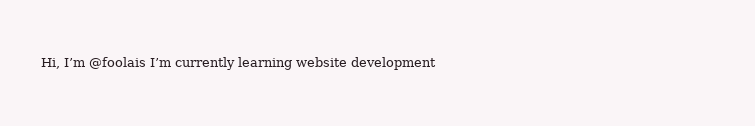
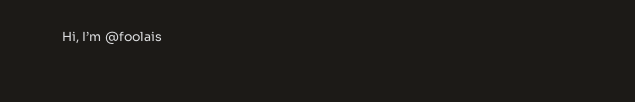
[150,57,436,70] I’m currently learning website development -> (162, 38) none

